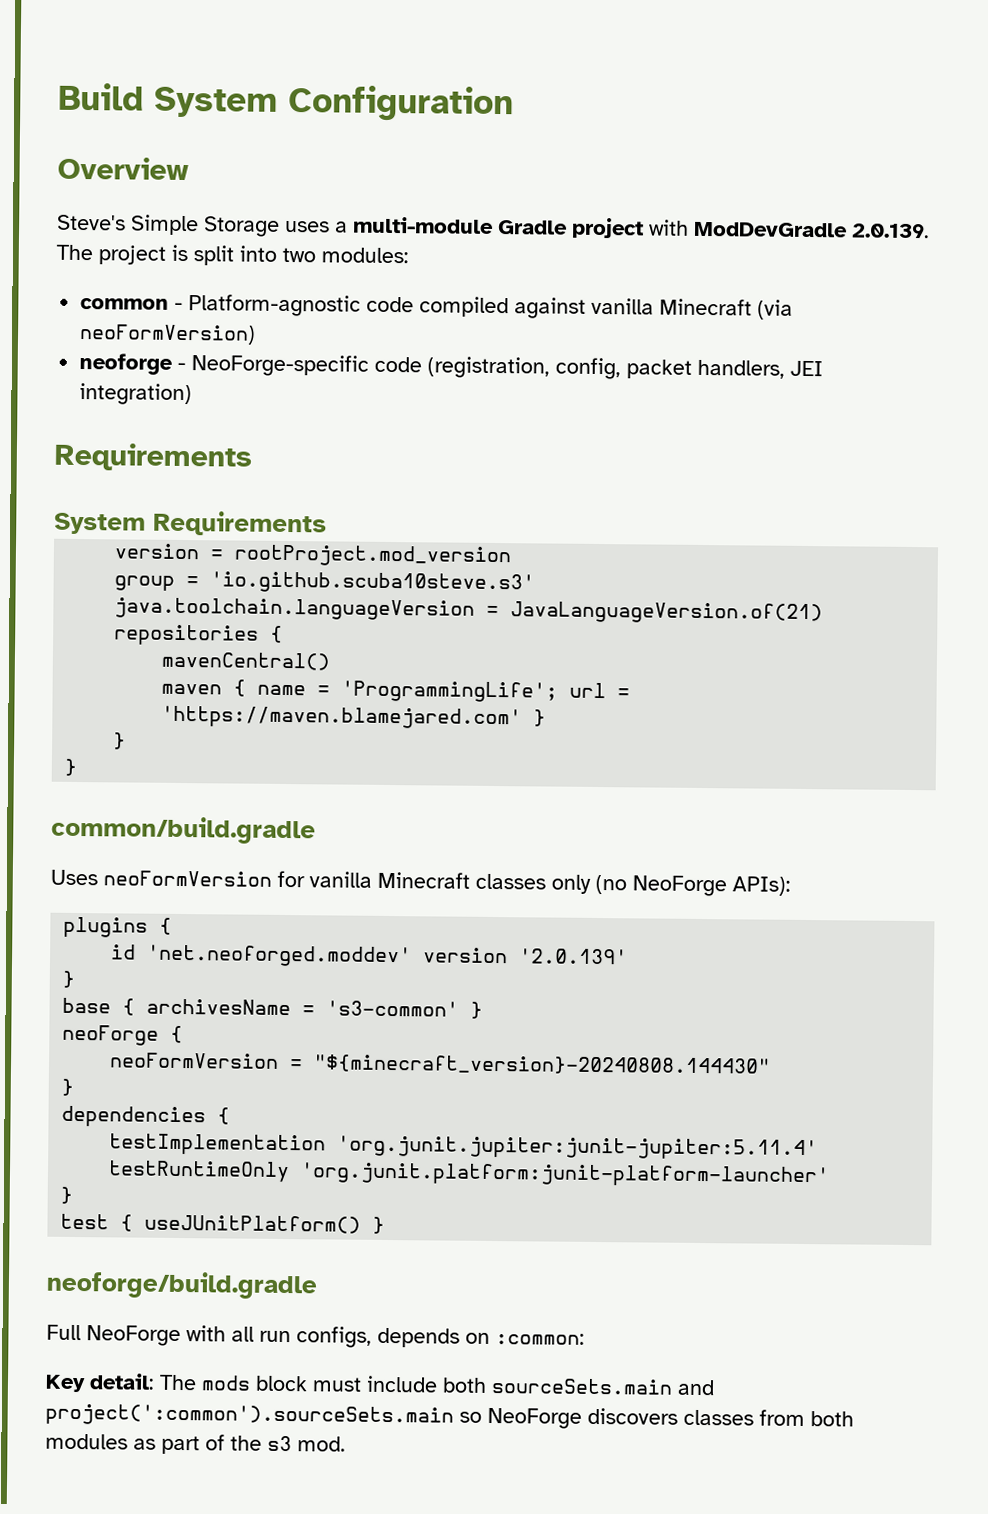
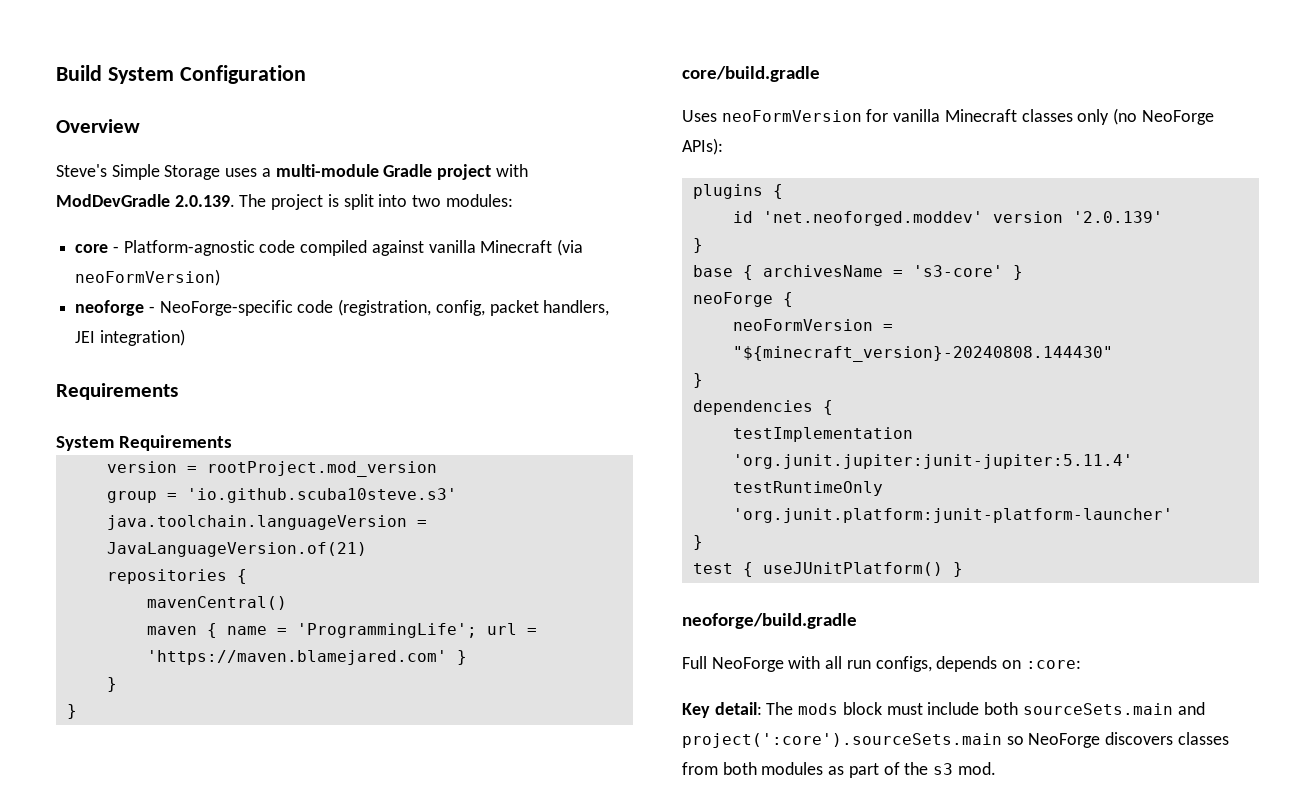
[80,298,170,310] common -> [75,244,109,253] core
[51,815,316,845] common/build.gradle -> [682,66,820,82] core/build.gradle
[326,1000,460,1017] 's3-common' -> [912,265,1003,277] 's3-core'
[495,1333,585,1345] :common: -> [1025,660,1081,669] :core:
[45,1403,454,1428] project(':common').sourceSets.main -> [682,733,1002,748] project(':core').sourceSets.main

